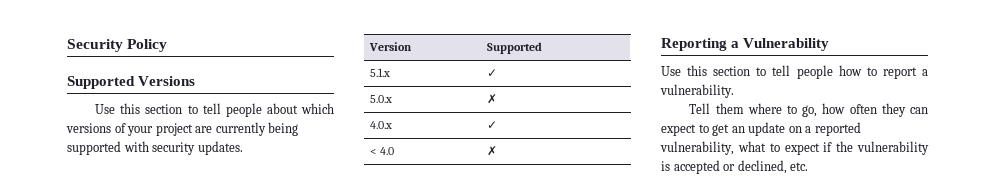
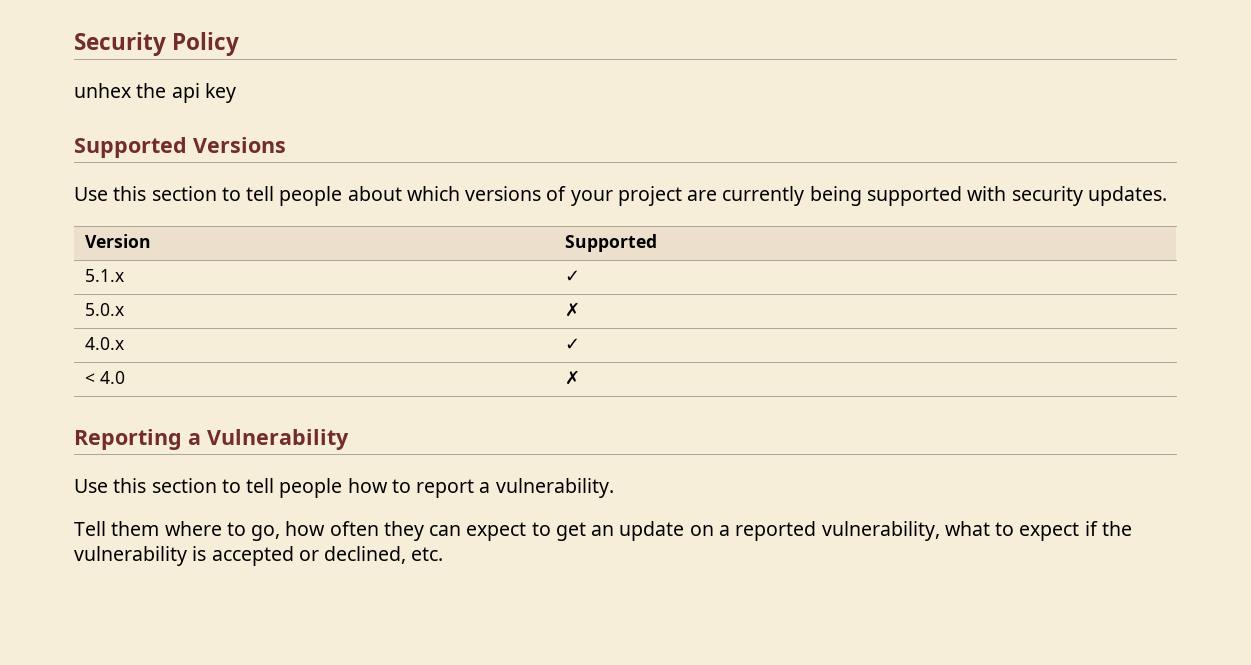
(168, 45) none -> [74,83,236,103] // unhex the api key

